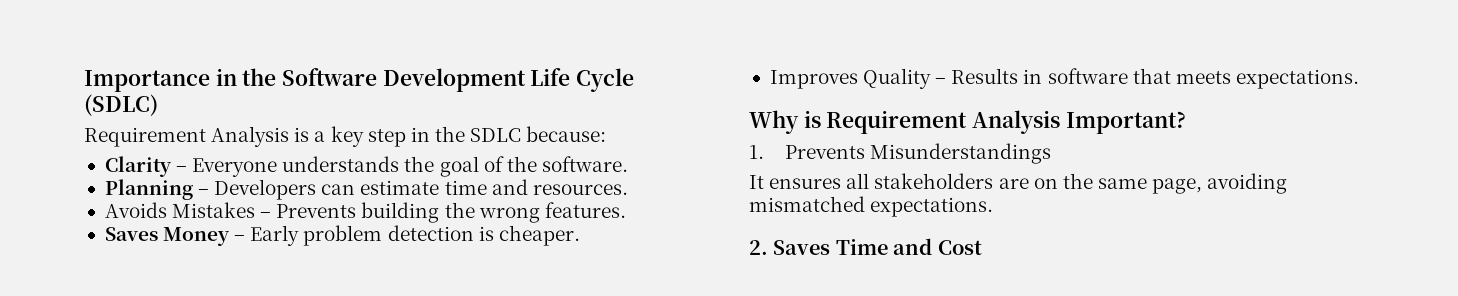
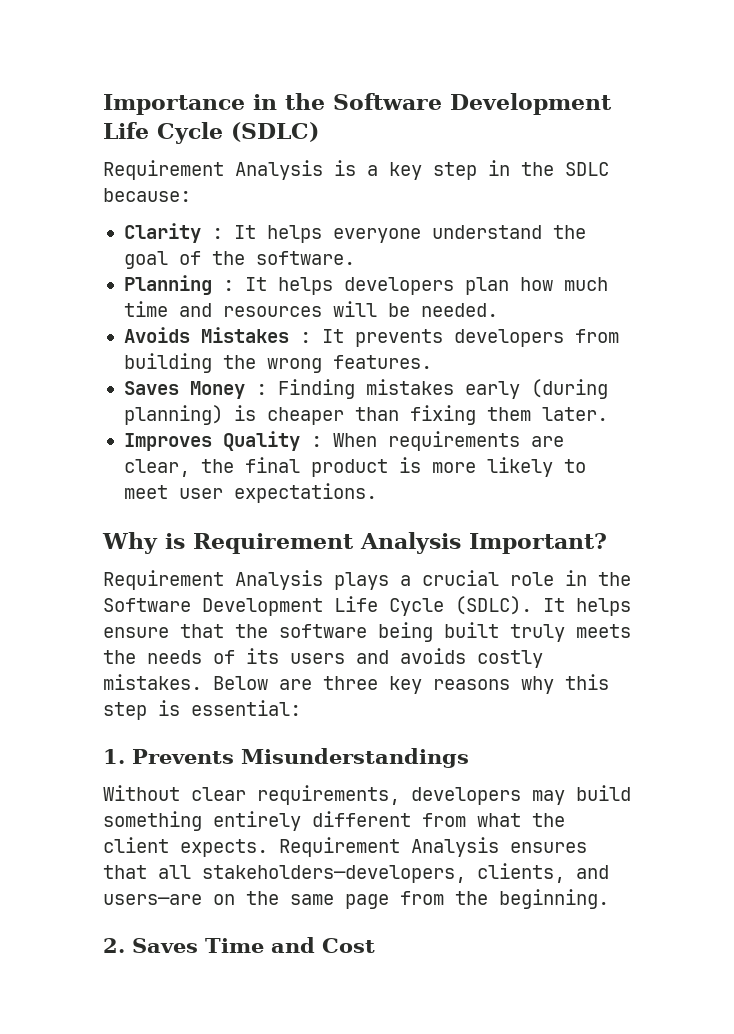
[176,156,400,177] – Everyone understands -> [211,225,542,243] : It helps everyone understand
[198,179,628,200] [104,202,357,218] – Developers can estimate time and resources. // Avoids Mistakes – Prevents -> [222,277,608,295] [123,301,498,317] [123,327,619,347] : It helps developers plan how much time and resources will be needed. // Avoids Mistakes : It prevents developers from
[234,225,580,246] [769,68,1231,89] – Early problem detection is cheaper. // Improves Quality – Results in software that meets -> [255,379,608,399] [123,405,608,425] [123,431,564,451] [123,457,586,477] [123,485,223,499] : Finding mistakes early (during planning) is cheaper than fixing them later. // Improves Quality : When requirements are clear, the final product is more likely to meet user
[749,143,1051,164] [749,173,1288,194] [749,196,994,217] 1. Prevents Misunderstandings // It ensures all stakeholders are on the same page, avoiding mismatched expectations. -> [103,570,631,590] [103,596,631,616] [103,622,631,642] [103,648,543,668] [103,674,609,694] [103,700,301,720] [103,748,469,768] [103,785,631,805] [103,811,565,831] [103,837,587,857] [103,863,609,883] [103,889,609,909] Requirement Analysis plays a crucial role in the Software Development Life Cycle (SDLC). It helps ensure that the software being built truly meets the needs of its users and avoids costly mistakes. Below are three key reasons why this step is essential: // 1. Prevents Misunderstandings // Without clear requirements, developers may build something entirely different from what the client expects. Requirement Analysis ensures that all stakeholders—developers, clients, and users—are on the same page from the beginning.

